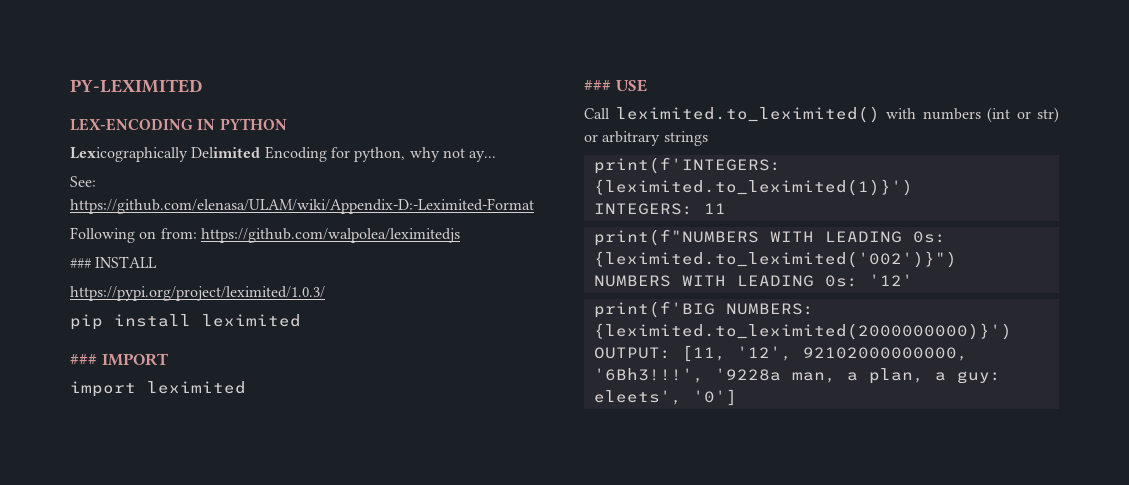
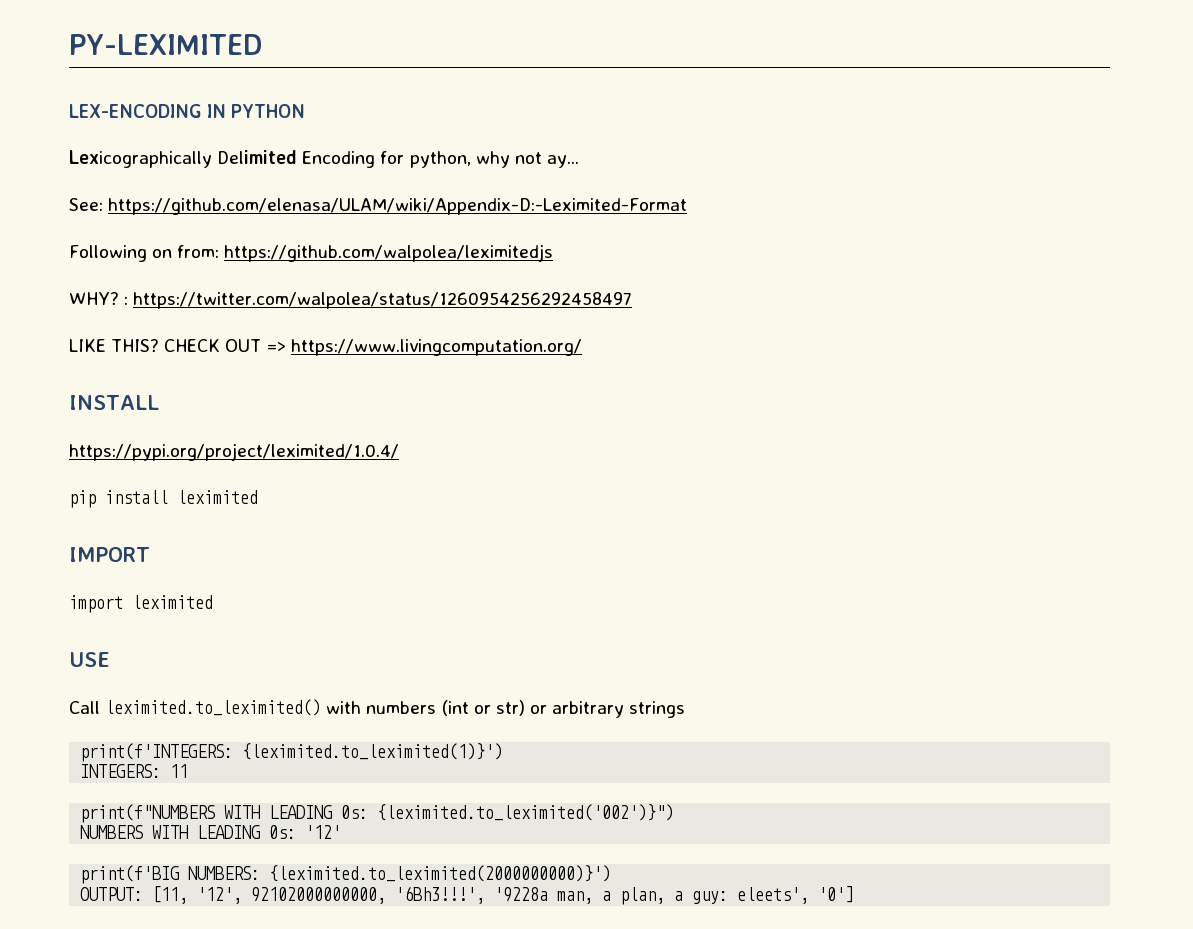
[70,258,91,268] ### -> [69,292,633,309] [69,339,582,356] WHY? : https://twitter.com/walpolea/status/1260954256292458497 // LIKE THIS? CHECK OUT => https://www.livingcomputation.org/ //
[70,286,325,301] https://pypi.org/project/leximited/1.0.3/ -> [69,443,399,461] https://pypi.org/project/leximited/1.0.4/
[70,354,97,365] ### -> (258, 497) none
[584,80,611,91] ### -> (213, 602) none

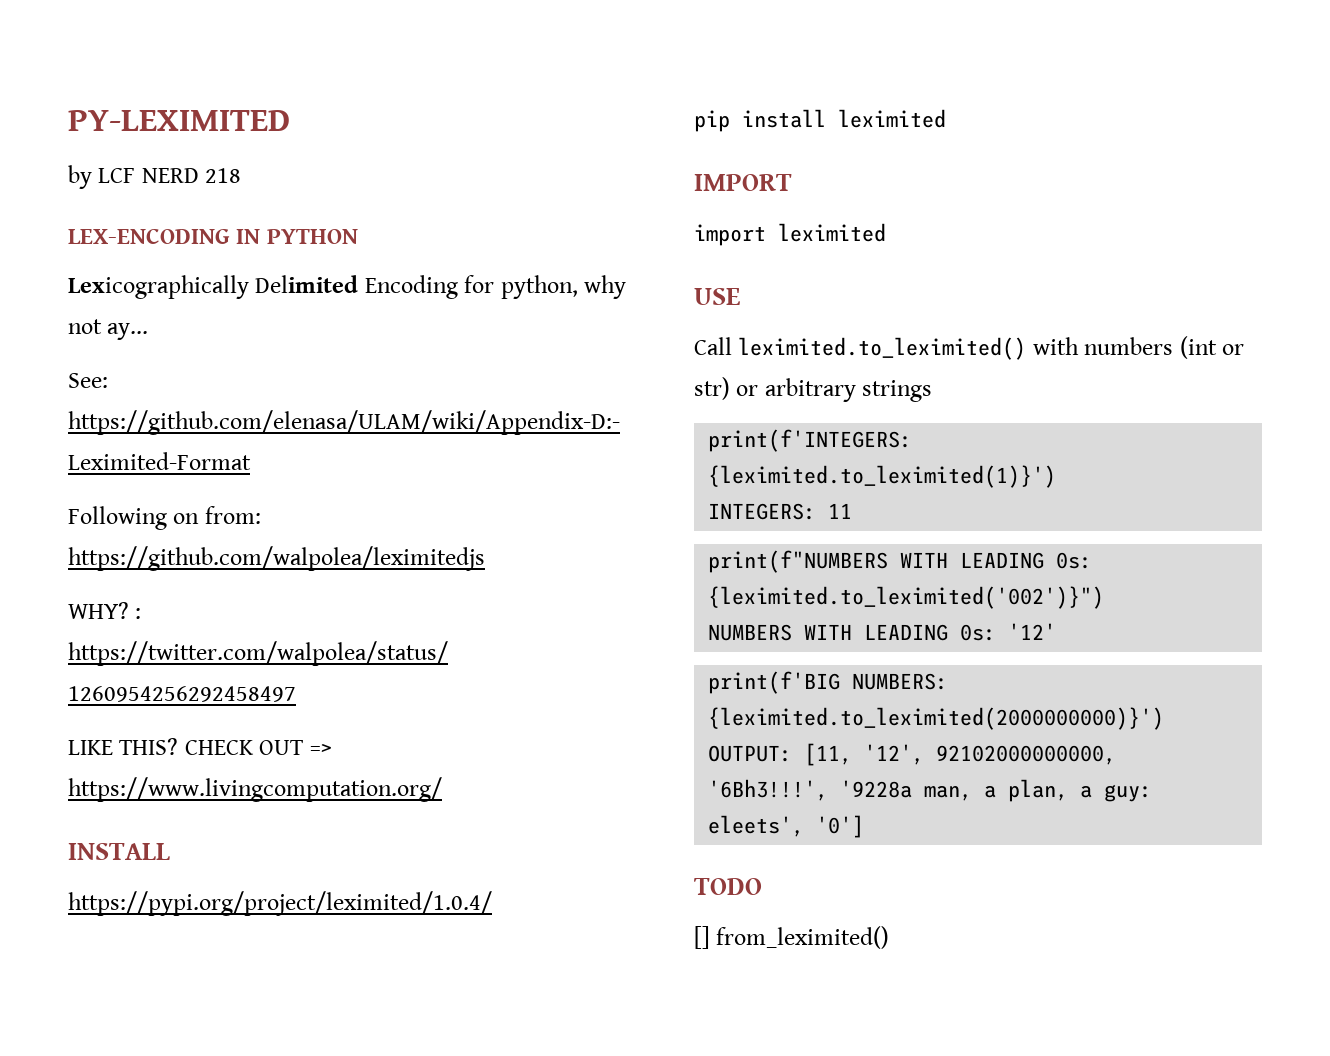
(263, 44) none -> [68,165,242,189] // by LCF NERD 218
(855, 894) none -> [694,878,762,895] [694,926,890,949] // TODO // [] from_leximited()

